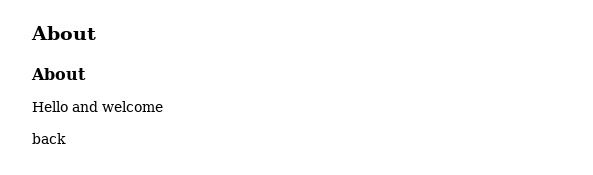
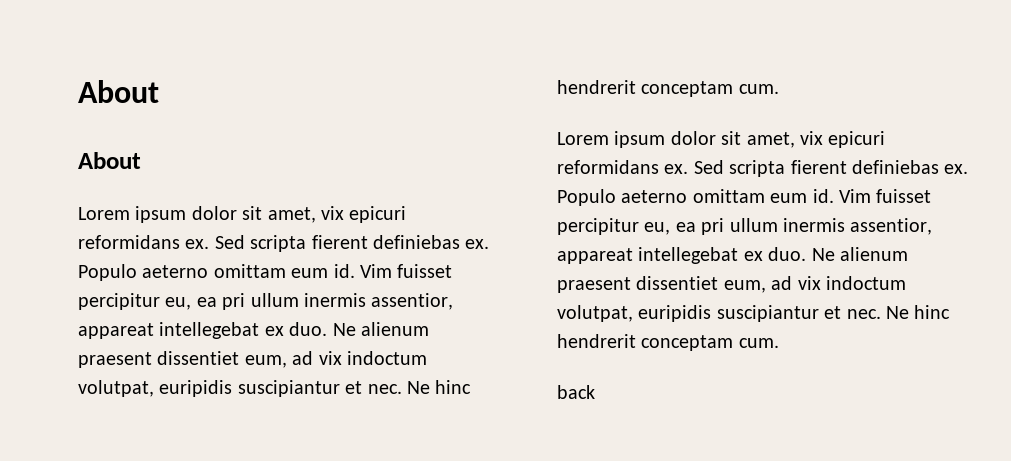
[32,101,163,112] Hello and welcome -> [78,206,407,223] [78,235,490,252] [78,264,453,281] [78,293,454,310] [78,322,429,339] [78,351,427,368] [78,380,472,397] [557,80,779,97] [557,131,886,148] [557,160,969,177] [557,189,932,206] [557,218,933,235] [557,247,908,264] [557,276,906,293] [557,305,951,322] [557,334,779,351] Lorem ipsum dolor sit amet, vix epicuri reformidans ex. Sed scripta fierent definiebas ex. Populo aeterno omittam eum id. Vim fuisset percipitur eu, ea pri ullum inermis assentior, appareat intellegebat ex duo. Ne alienum praesent dissentiet eum, ad vix indoctum volutpat, euripidis suscipiantur et nec. Ne hinc hendrerit conceptam cum. // Lorem ipsum dolor sit amet, vix epicuri reformidans ex. Sed scripta fierent definiebas ex. Populo aeterno omittam eum id. Vim fuisset percipitur eu, ea pri ullum inermis assentior, appareat intellegebat ex duo. Ne alienum praesent dissentiet eum, ad vix indoctum volutpat, euripidis suscipiantur et nec. Ne hinc hendrerit conceptam cum.

